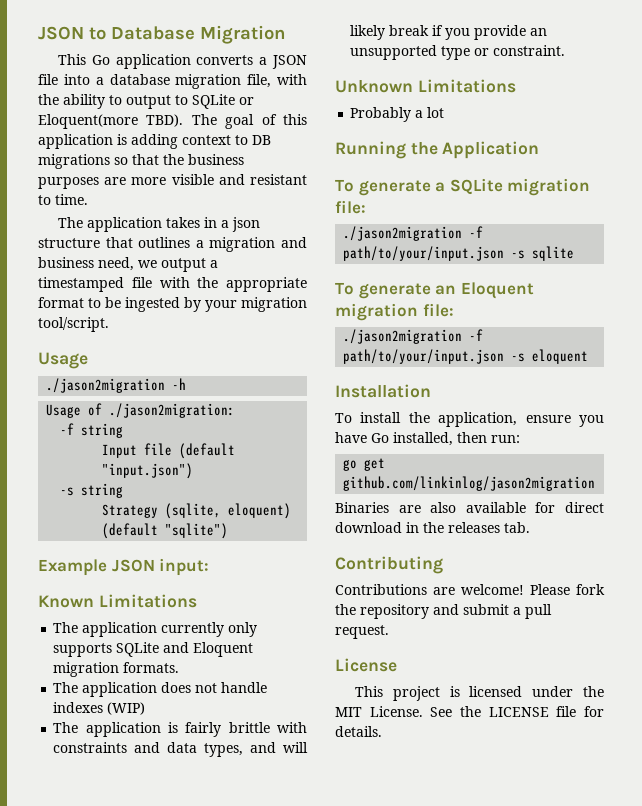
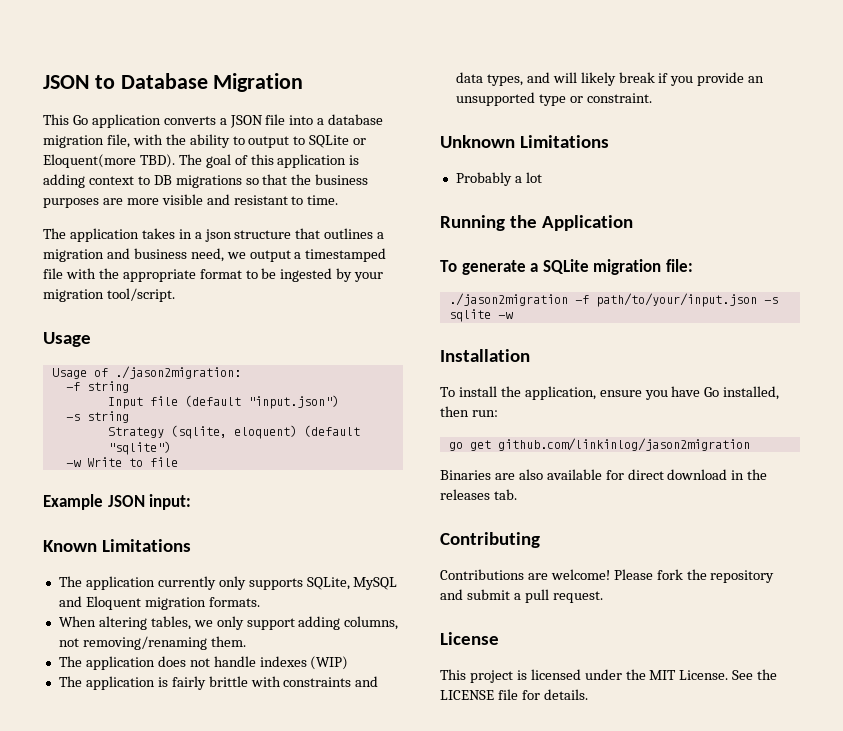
[46,378,187,393] // ./jason2migration -h -> (91, 339) none
(229, 531) none -> [65,457,178,467] // -w Write to file
[116,642,160,657] SQLite -> [306,577,398,590] SQLite, MySQL
(180, 667) none -> [58,616,399,630] [58,636,246,650] // When altering tables, we only support adding columns, not removing/renaming them.
[335,282,534,299] [335,303,454,321] [343,329,484,344] [343,349,589,364] // To generate an Eloquent migration file: // ./jason2migration -f path/to/your/input.json -s eloquent -> [497,312,513,319] -w

